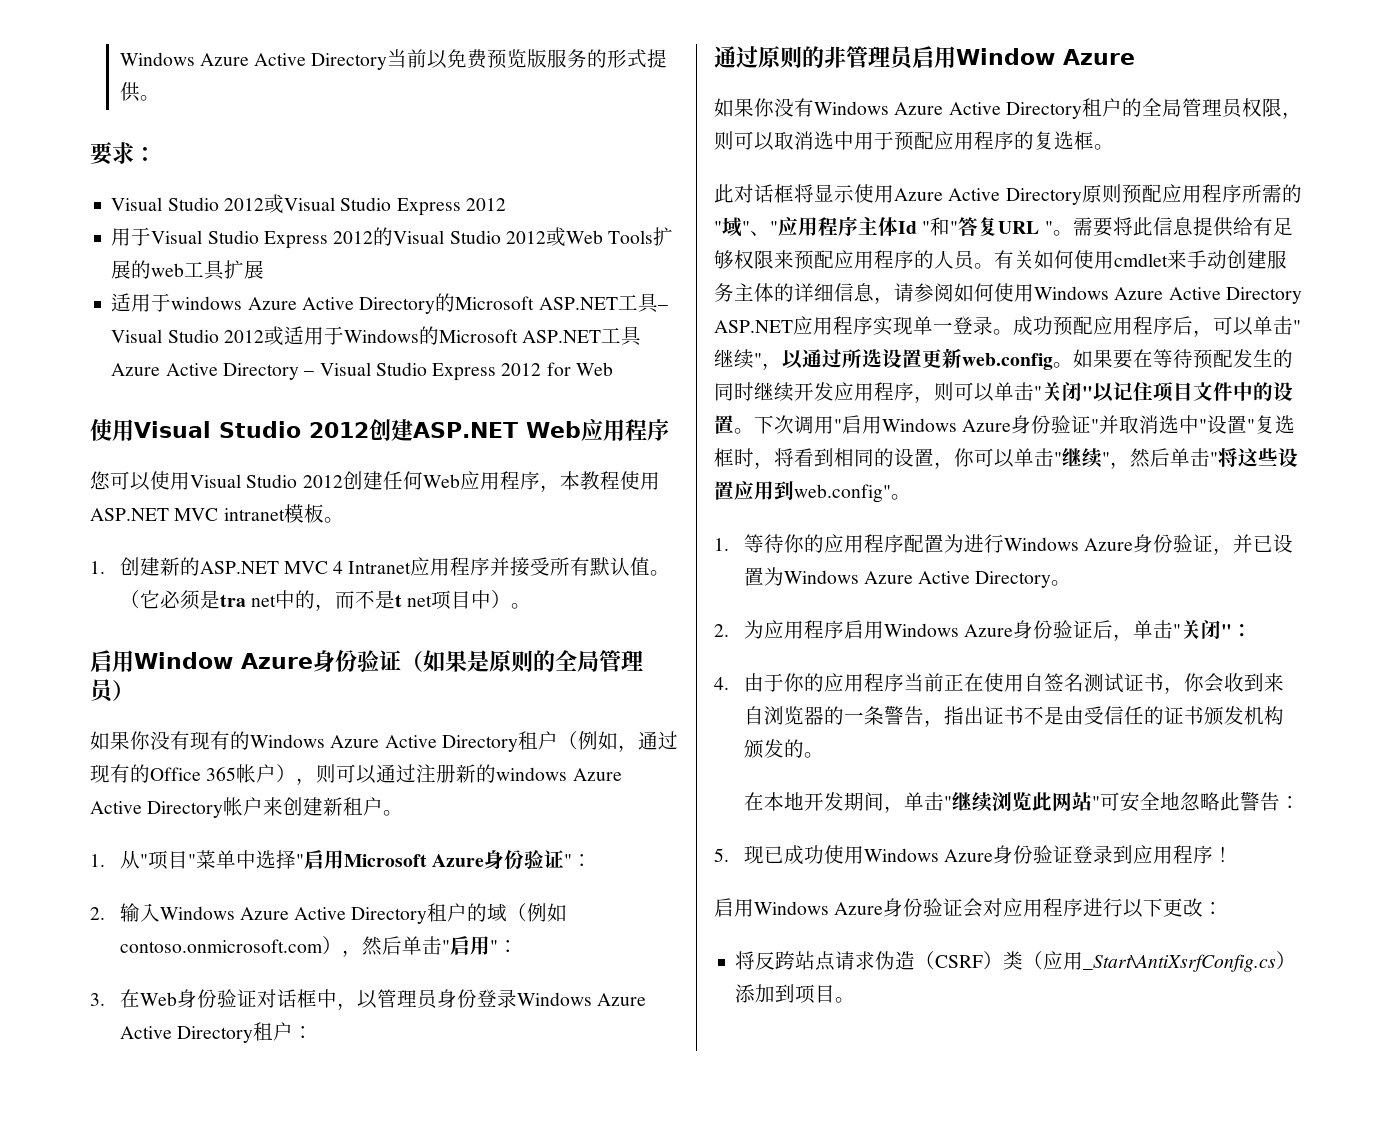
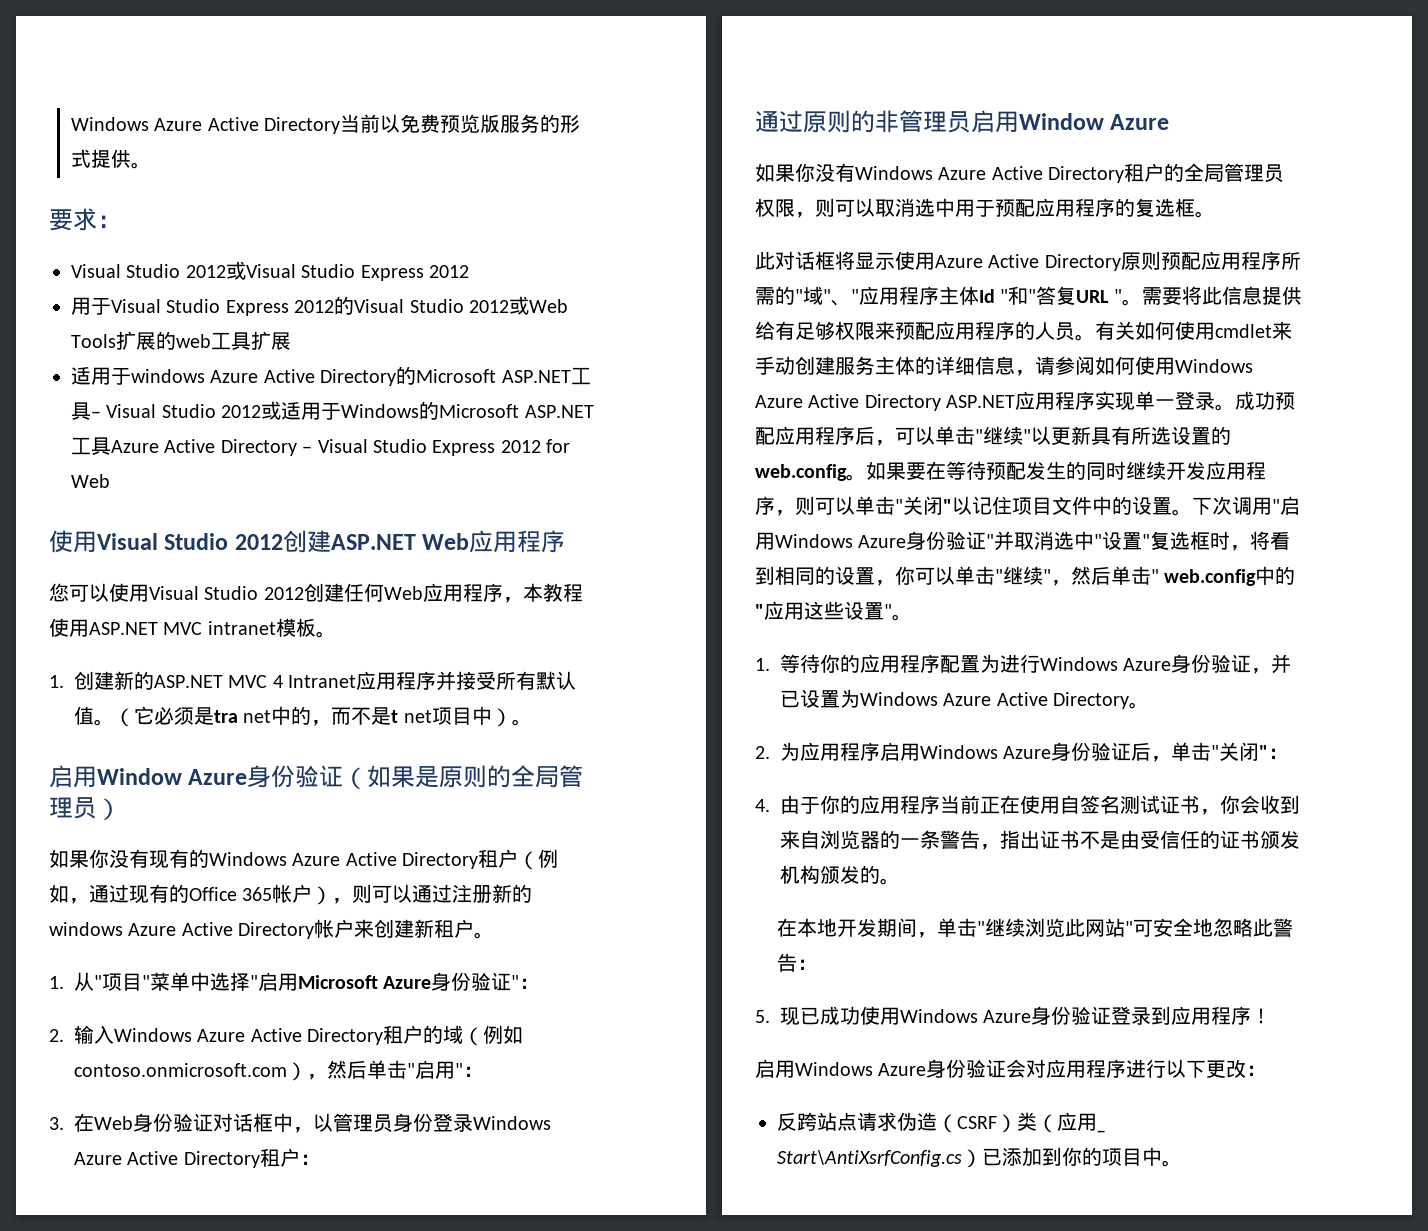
[762,349,842,370] ，以通过 -> [1031,426,1131,445] 以更新具有
[922,348,962,368] 更新 -> [1211,426,1231,445] 的
[1218,448,1298,467] [714,481,891,503] 将这些设置应用到web.config" -> [1164,566,1296,586] [755,601,892,620] web.config中的"应用这些设置"
[735,951,756,970] 将 -> (1267, 1070) none
[1083,951,1297,972] [735,984,836,1004] _Start\AntiXsrfConfig.cs）添加到项目 -> [1097,1129,1107,1133] [777,1147,1162,1168] _ Start\AntiXsrfConfig.cs）已添加到你的项目中

